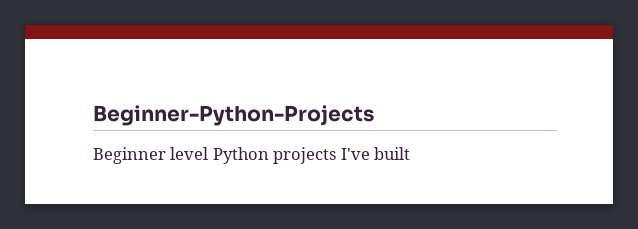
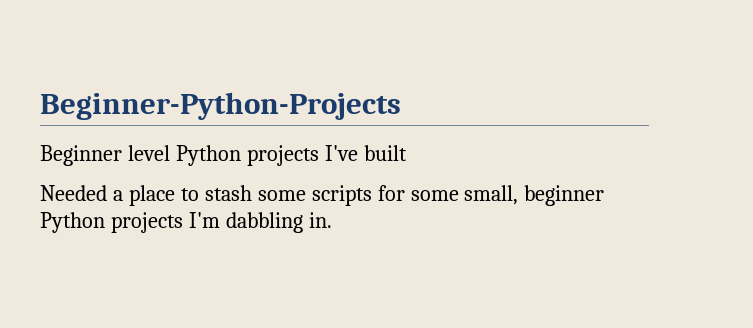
(411, 153) none -> [40,185,605,206] [40,212,332,233] // Needed a place to stash some scripts for some small, beginner Python projects I'm dabbling in.

